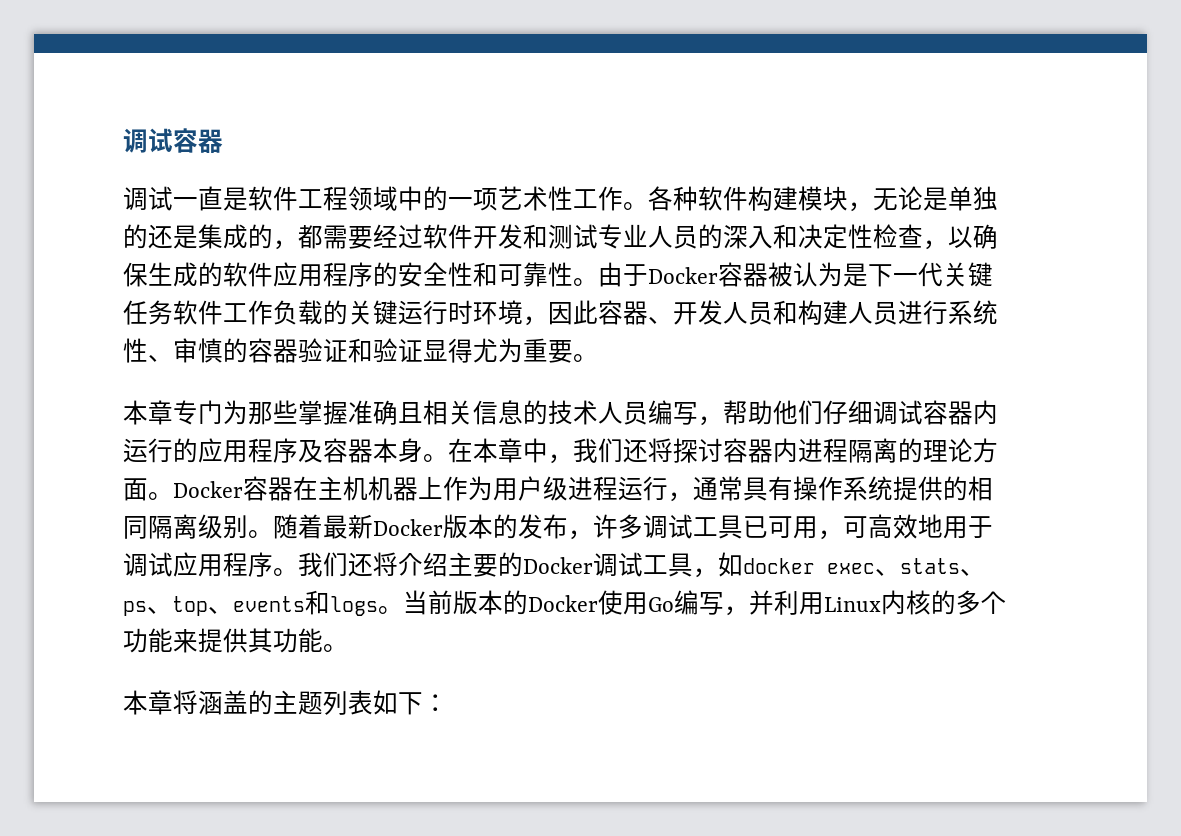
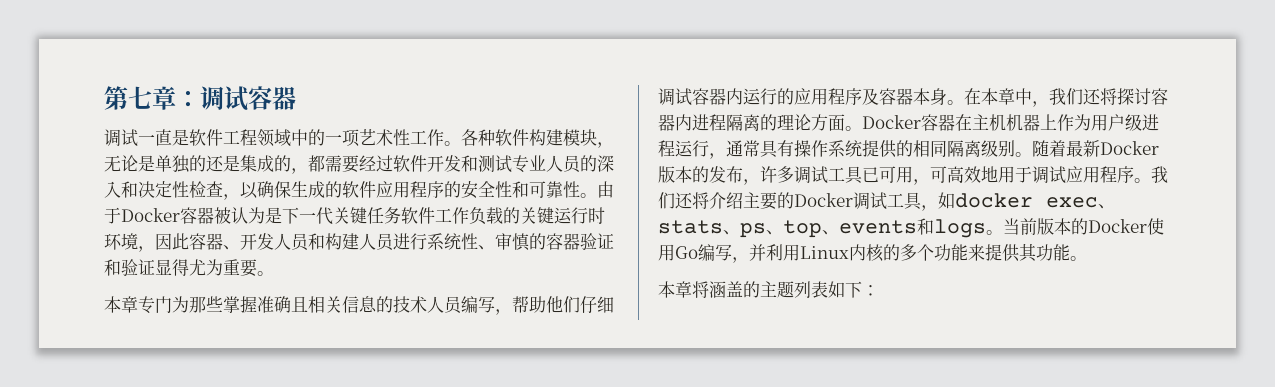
(123, 140) none -> [104,86,200,110] 第七章：

